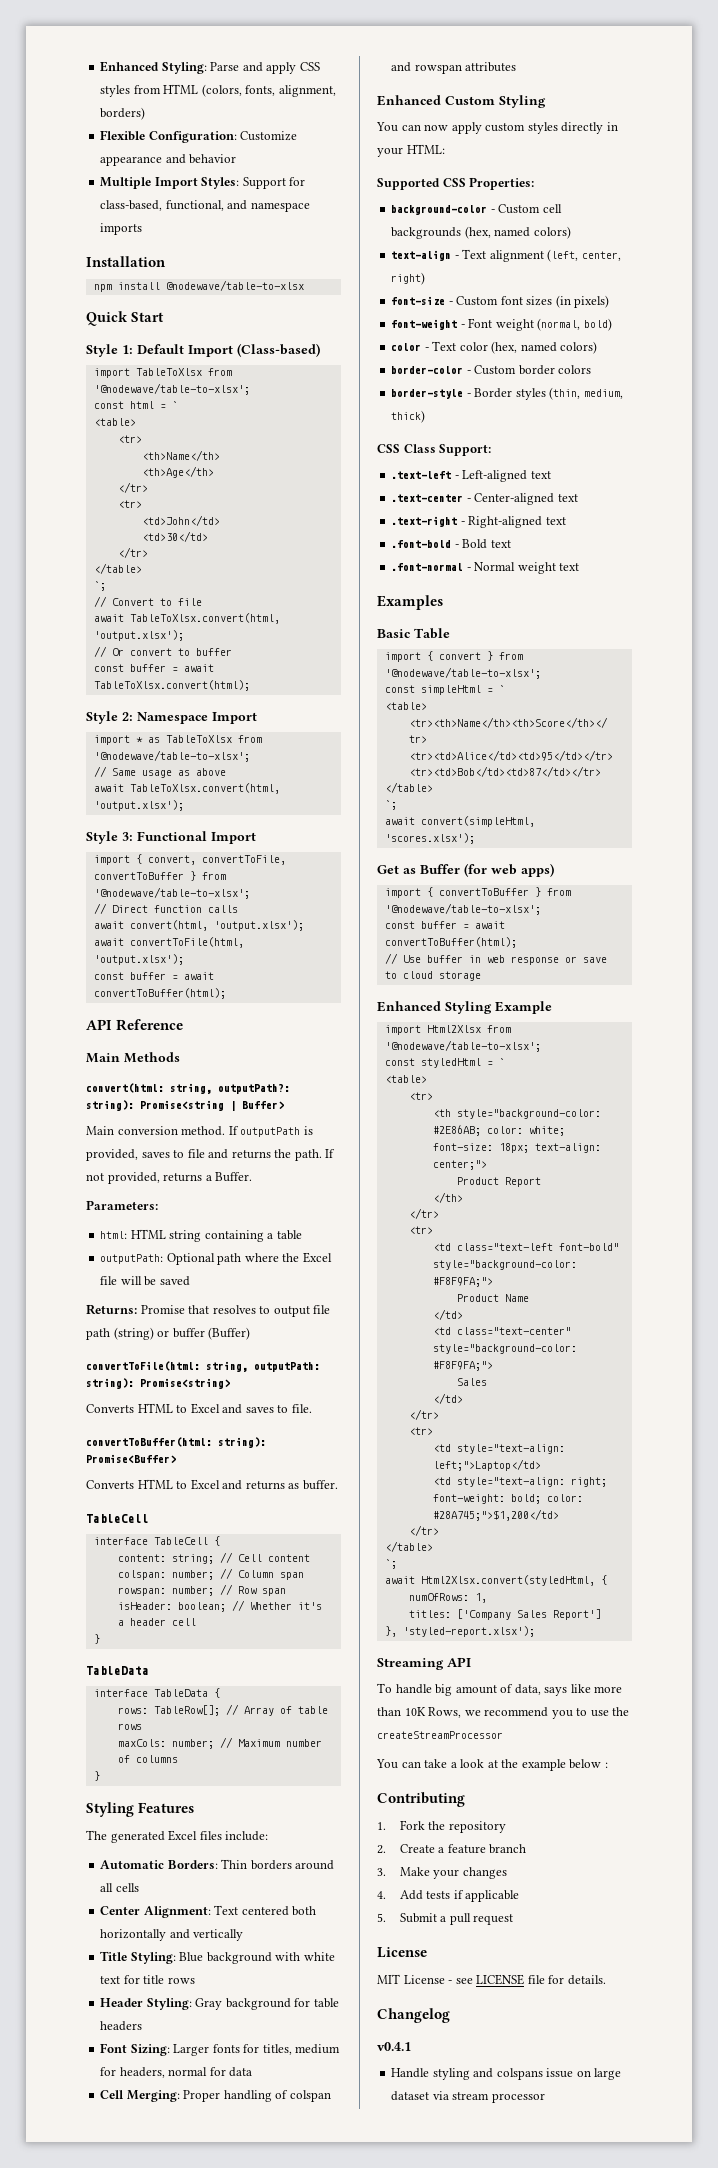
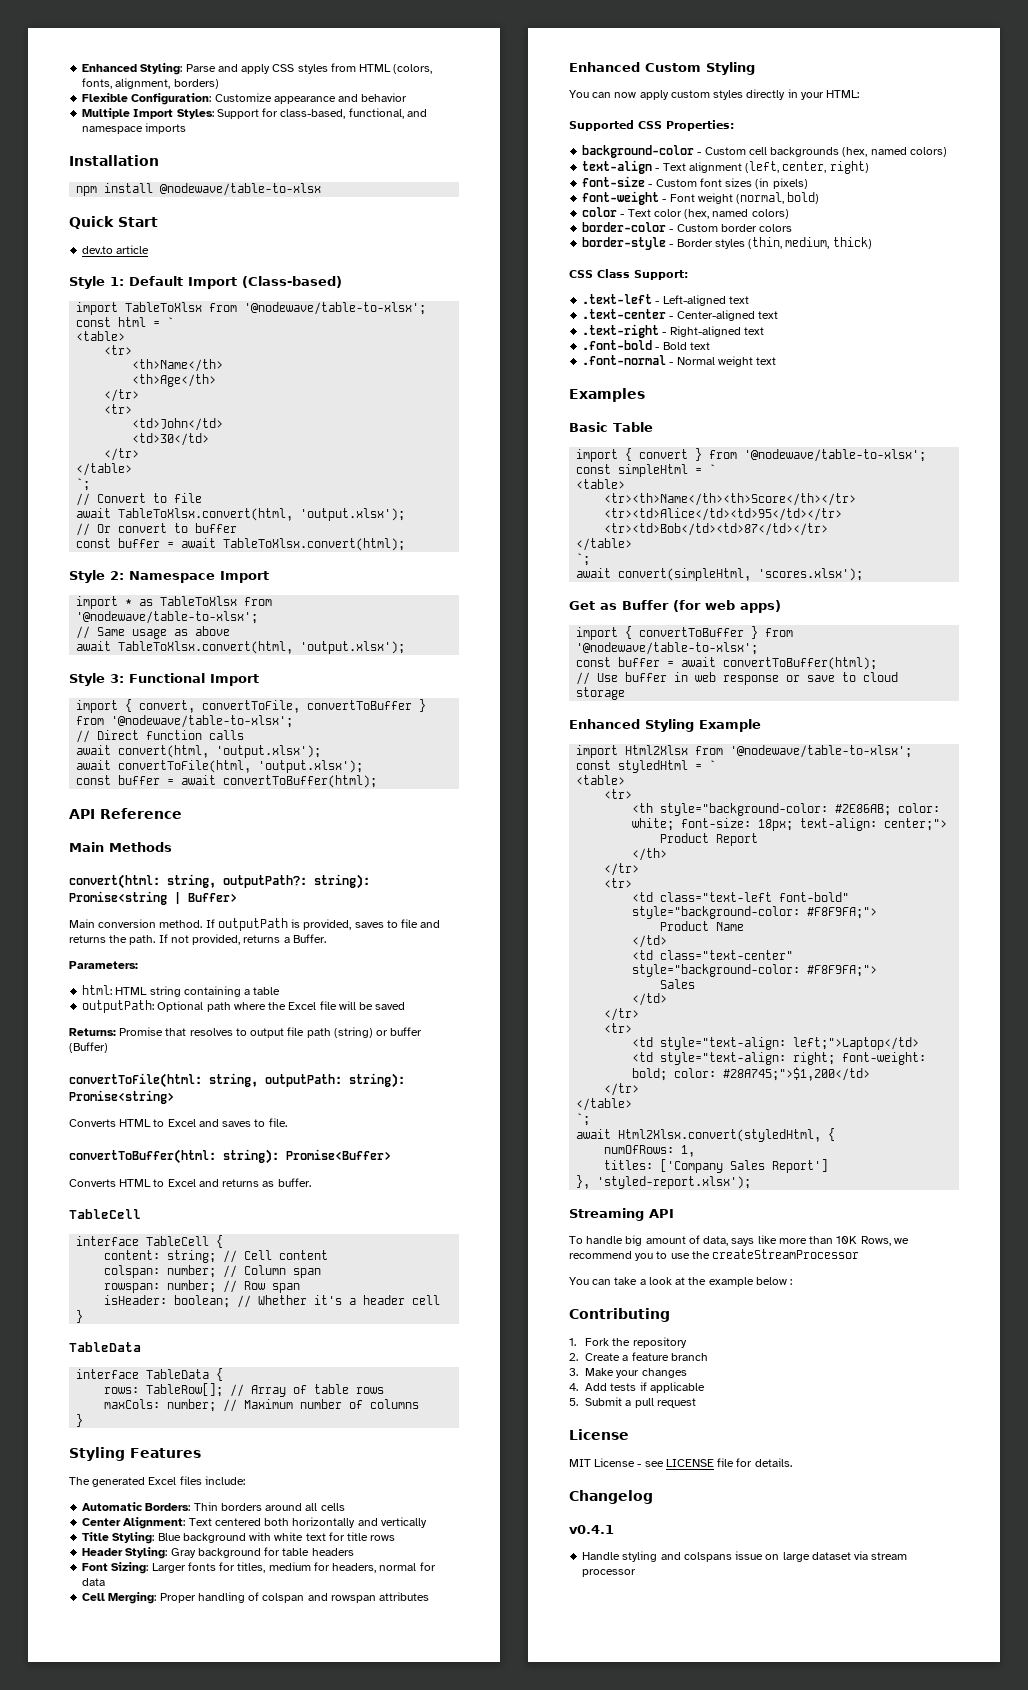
(165, 317) none -> [82,245,150,254] // dev.to article

